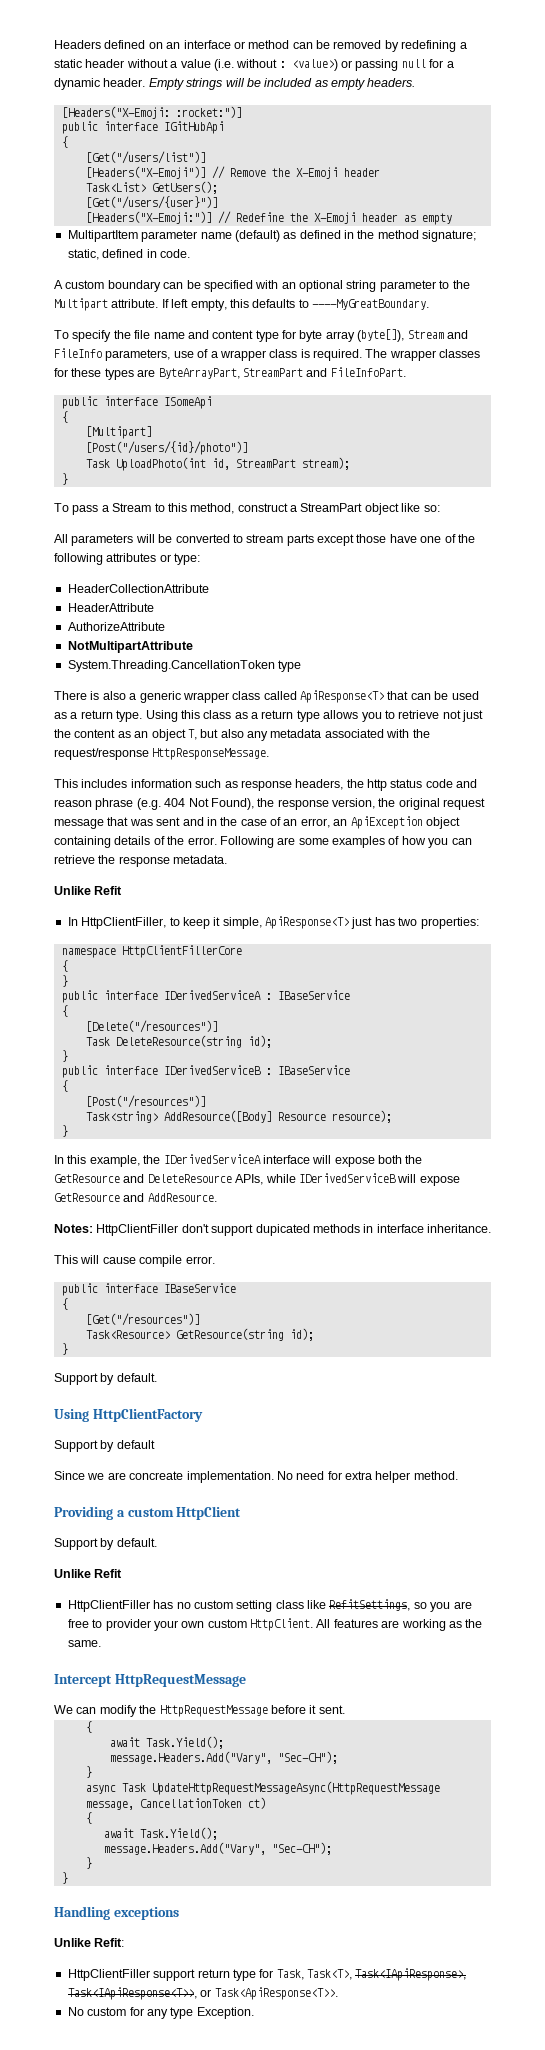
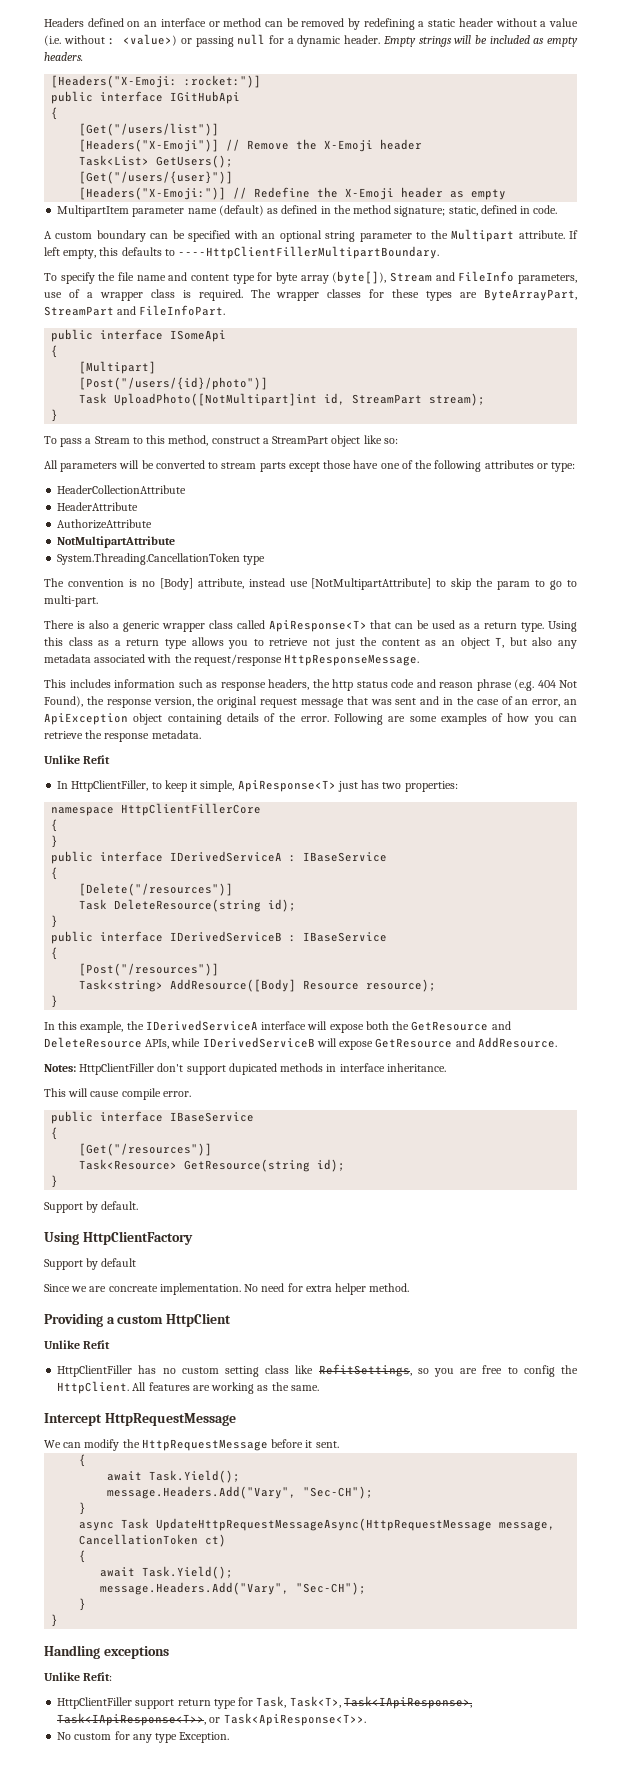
[312,299,429,310] ----MyGreatBoundary. -> [178,246,440,259] ----HttpClientFillerMultipartBoundary.
[115,457,206,471] UploadPhoto(int -> [114,393,318,406] UploadPhoto([NotMultipart]int
(302, 666) none -> [44,578,577,590] [44,595,98,607] // The convention is no [Body] attribute, instead use [NotMultipartAttribute] to skip the param to go to multi-part.
[54,1538,157,1550] // Support by default. -> (231, 1320) none
[105,1619,247,1631] provider your own custom -> [523,1365,578,1377] config the

